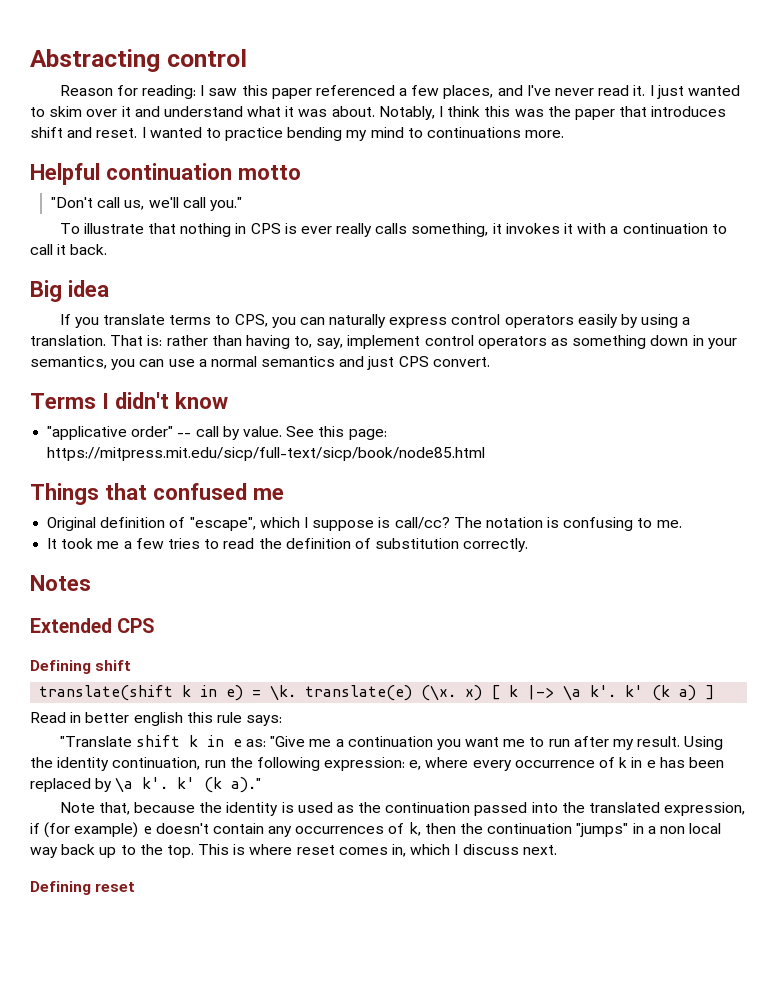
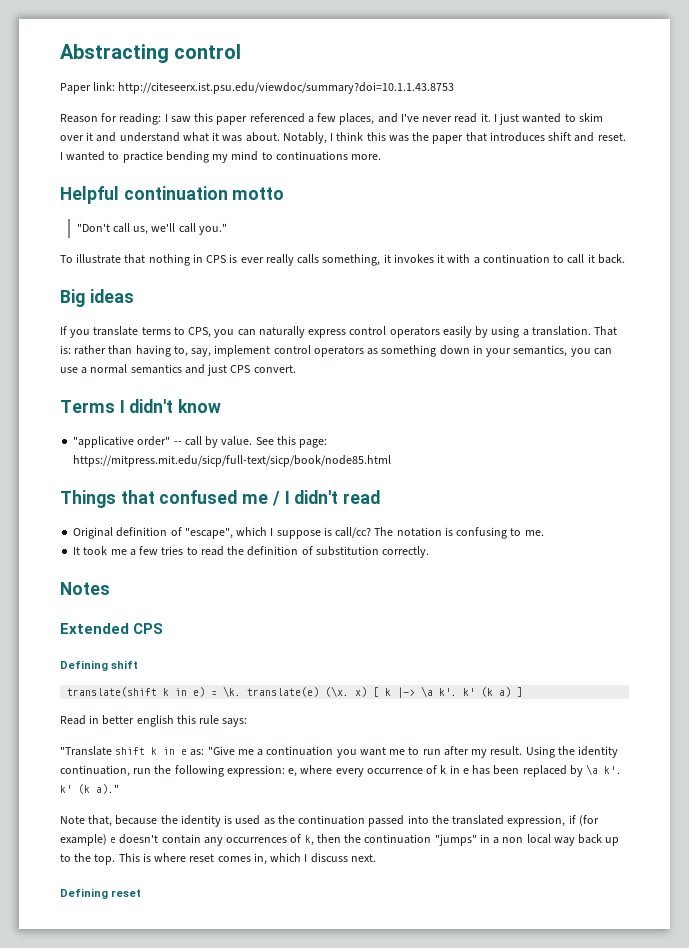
(247, 58) none -> [60,82,455,94] // Paper link: http://citeseerx.ist.psu.edu/viewdoc/summary?doi=10.1.1.43.8753
[68,280,109,297] idea -> [89,289,134,303] ideas
(284, 494) none -> [271,490,381,506] / I didn't read

